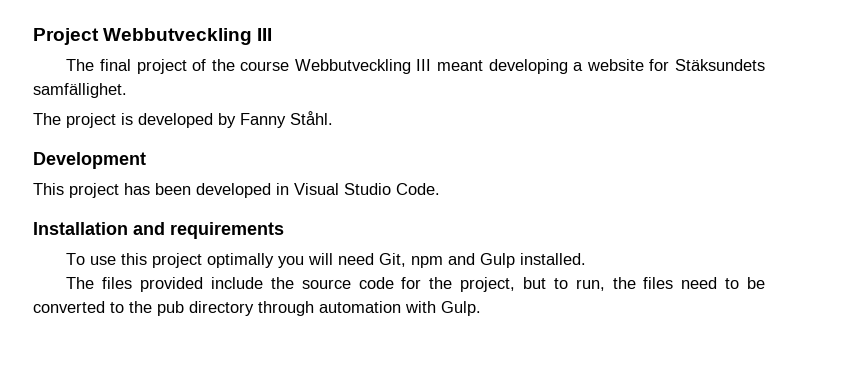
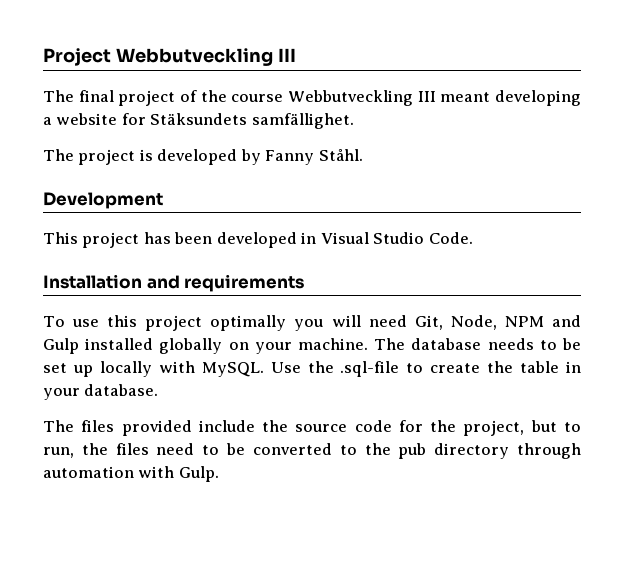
[411,253,587,268] npm and Gulp installed. -> [450,315,582,330] [43,338,581,354] [43,361,582,377] [43,384,159,400] Node, NPM and Gulp installed globally on your machine. The database needs to be set up locally with MySQL. Use the .sql-file to create the table in your database.

